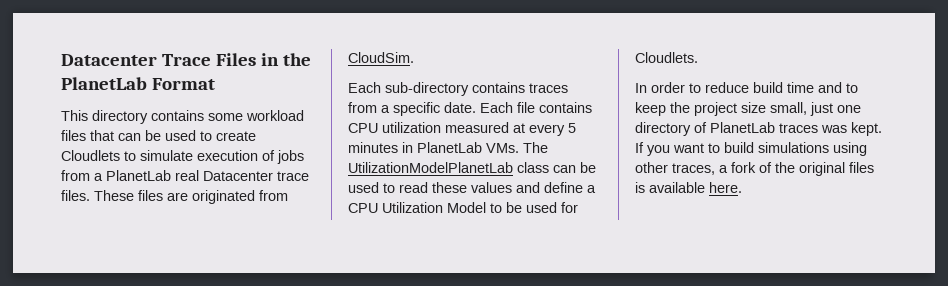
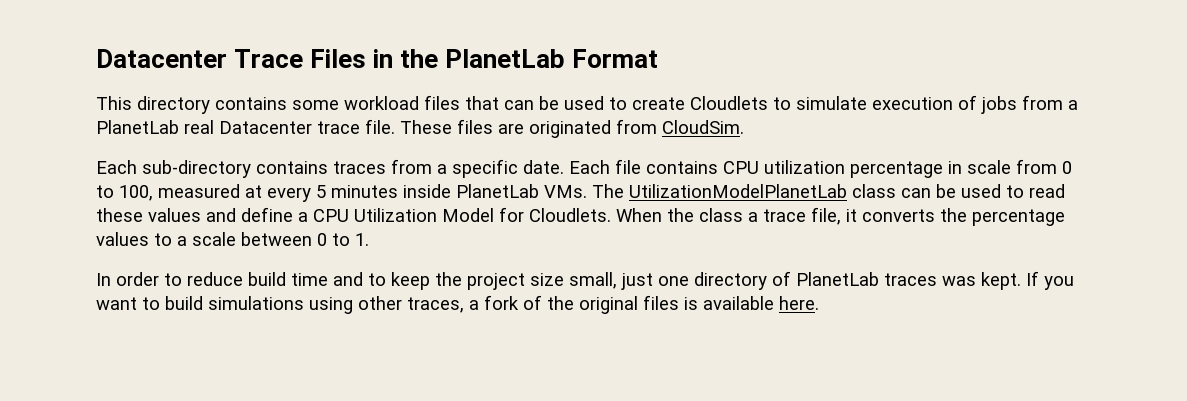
[61,190,90,201] files. -> [365,119,395,134] file.
(441, 127) none -> [850,159,1072,178] [96,185,153,201] percentage in scale from 0 to 100,
[402,142,413,153] in -> [403,184,451,198] inside
[490,202,557,213] to be used -> (494, 215) none
(698, 57) none -> [616,207,1065,226] [96,232,369,246] When the class a trace file, it converts the percentage values to a scale between 0 to 1.

